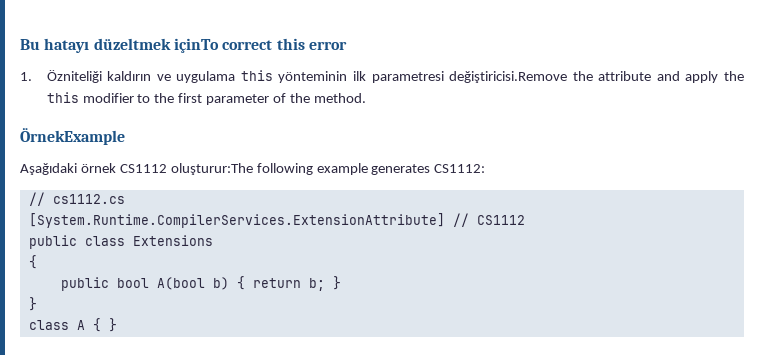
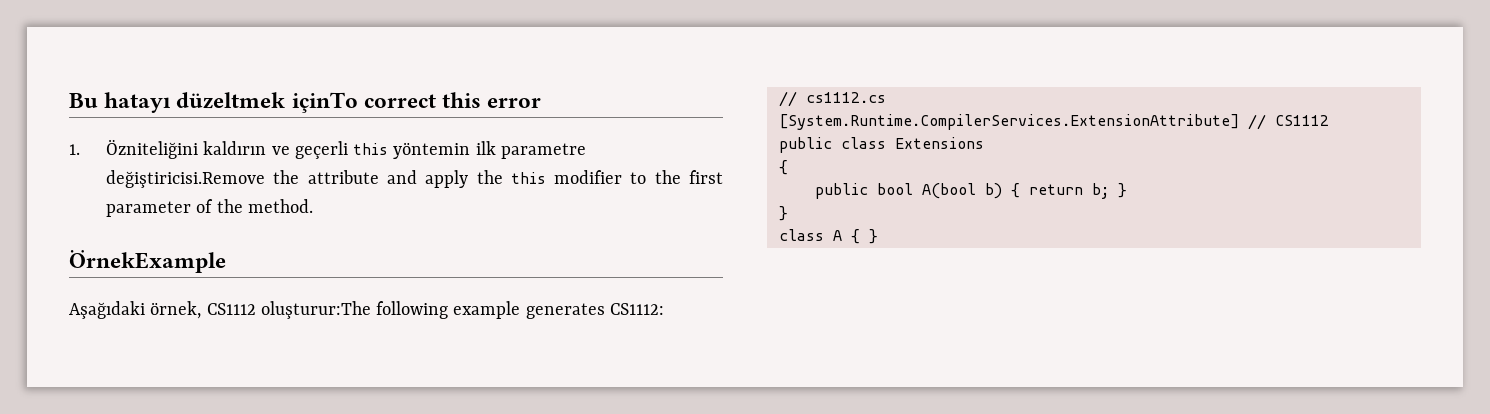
[46,70,102,83] Özniteliği -> [105,139,198,159] Özniteliğini
[176,70,444,83] uygulama this yönteminin ilk parametresi -> [294,141,586,159] geçerli this yöntemin ilk parametre
[80,163,116,173] örnek -> [150,301,202,319] örnek,

